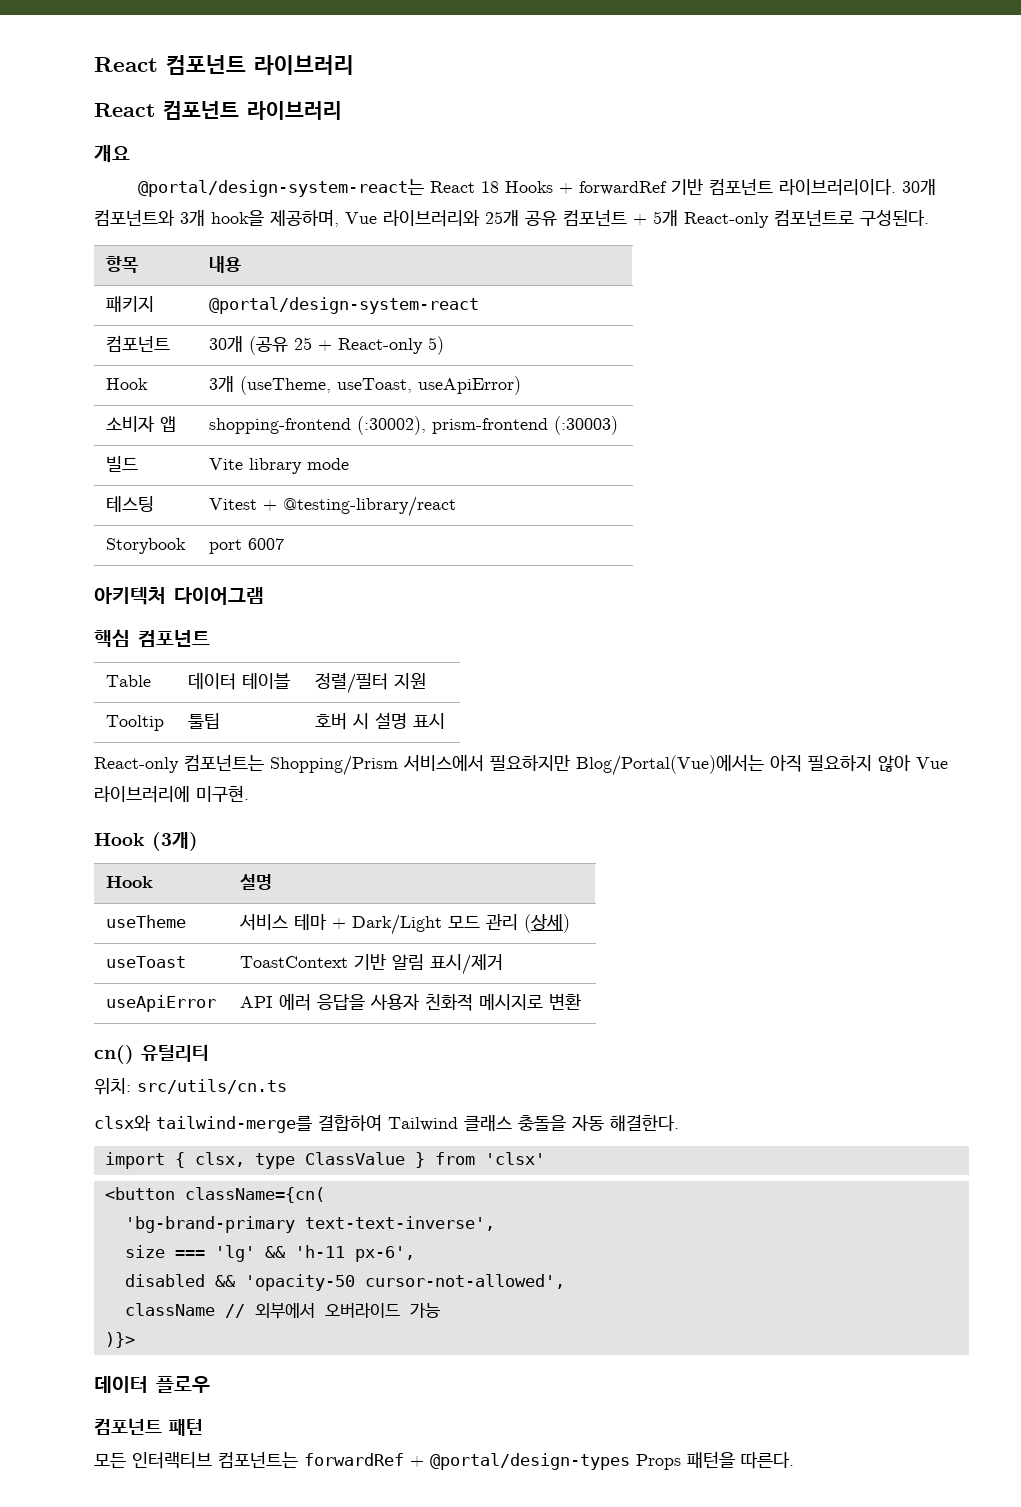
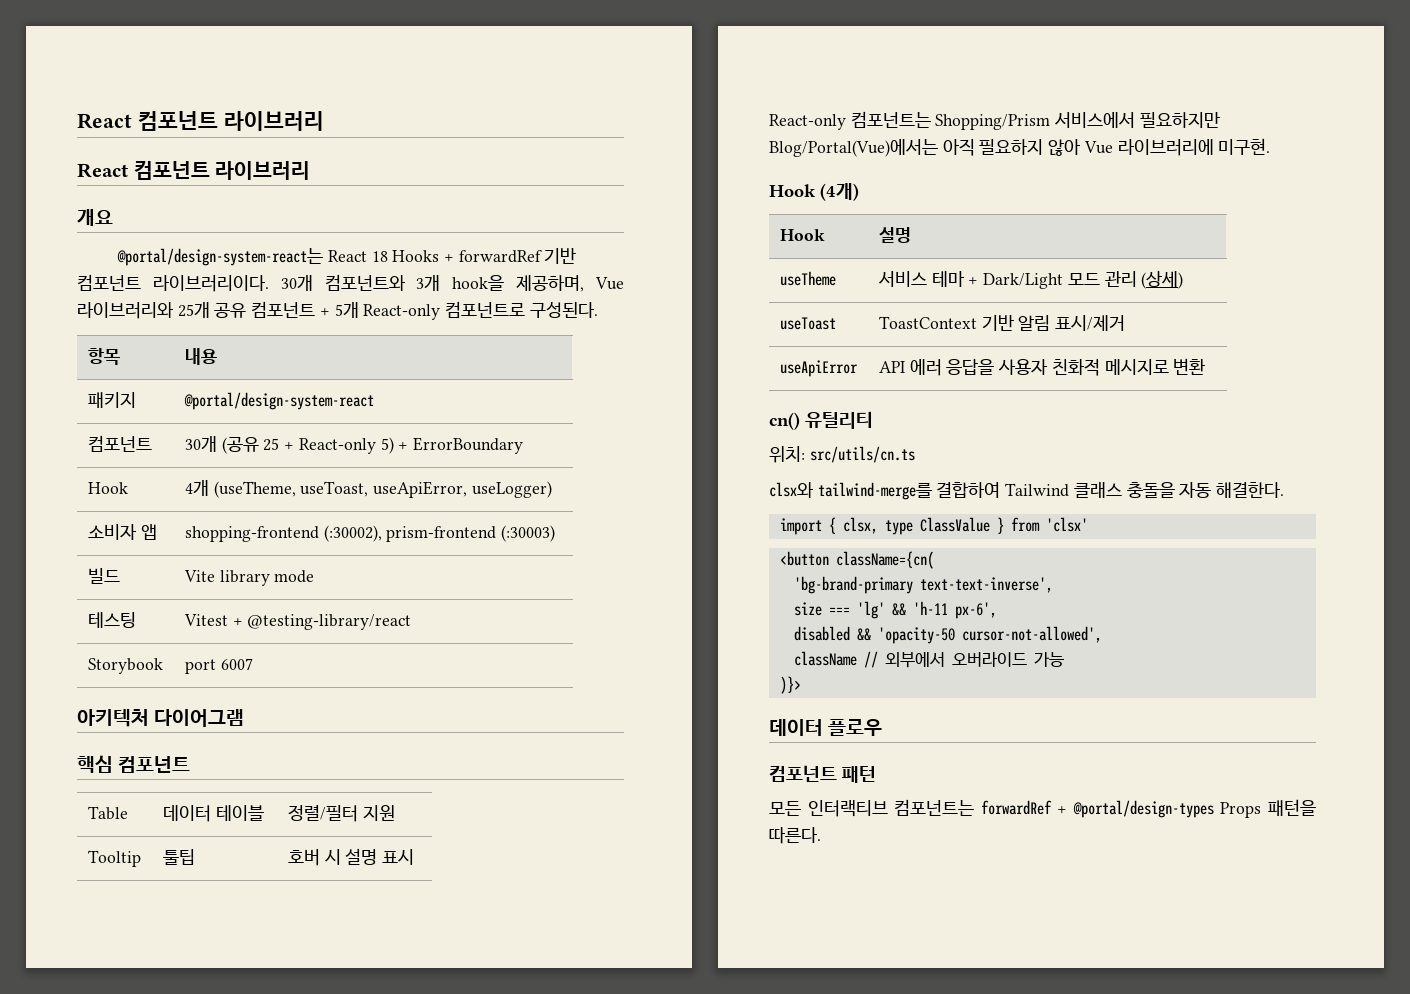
[105,378,148,390] [208,376,234,392] // Hook | 3개 -> [398,437,524,454] [87,482,128,494] [184,480,209,496] + ErrorBoundary // Hook | 4개
[417,376,521,395] useApiError) -> [373,481,552,498] useApiError, useLogger)
[152,832,198,851] (3개) -> [820,183,859,201] (4개)

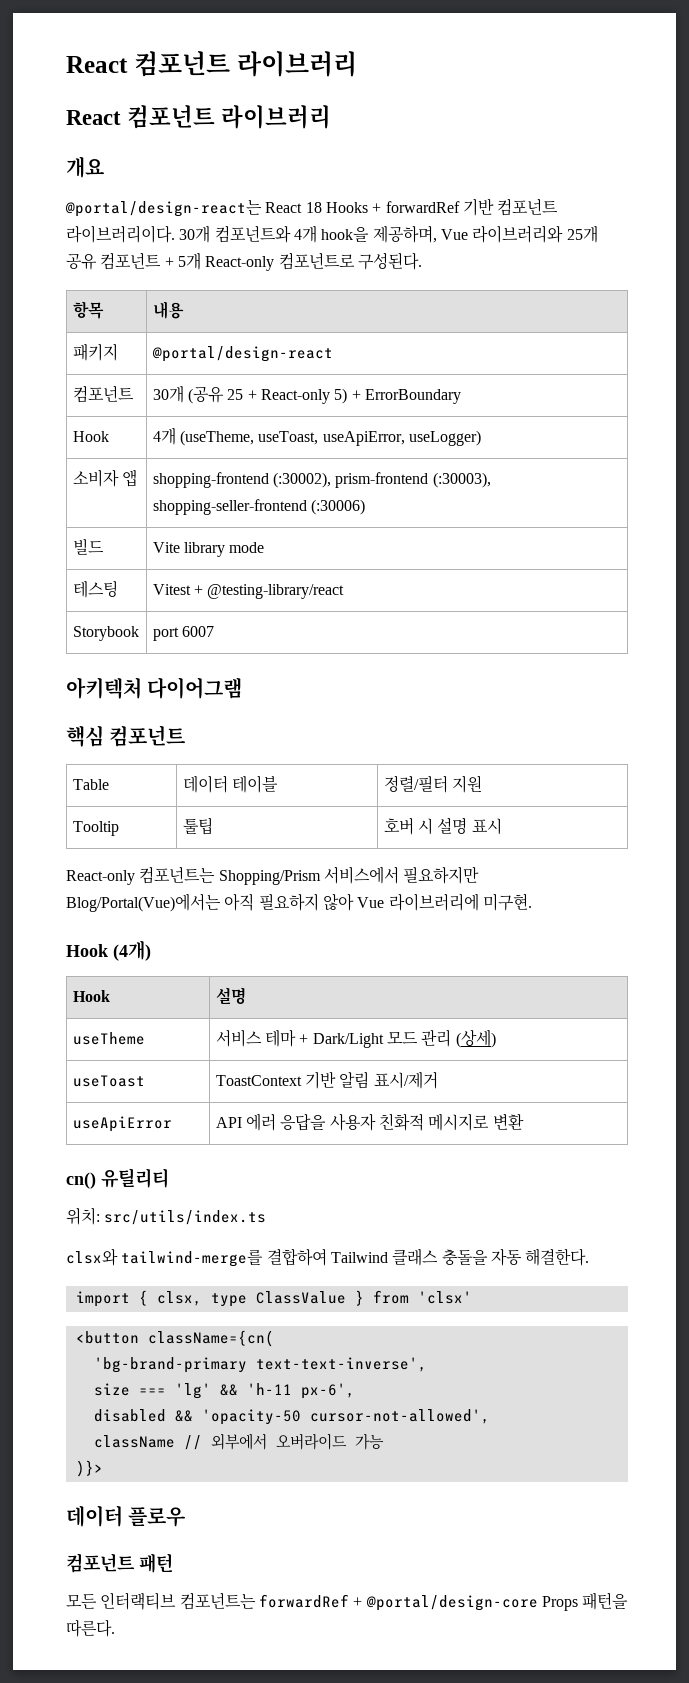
[117,248,324,266] @portal/design-system-react는 -> [65,200,262,217] @portal/design-react는
[416,275,441,291] 3개 -> [293,225,317,243] 4개
[183,392,374,410] @portal/design-system-react -> [151,346,333,362] @portal/design-react
[501,525,556,542] (:30003) -> [432,472,491,488] [152,499,366,515] (:30003), shopping-seller-frontend (:30006)
[809,446,915,463] src/utils/cn.ts -> [104,1210,267,1225] src/utils/index.ts
[1072,800,1214,818] @portal/design-types -> [365,1595,538,1611] @portal/design-core

